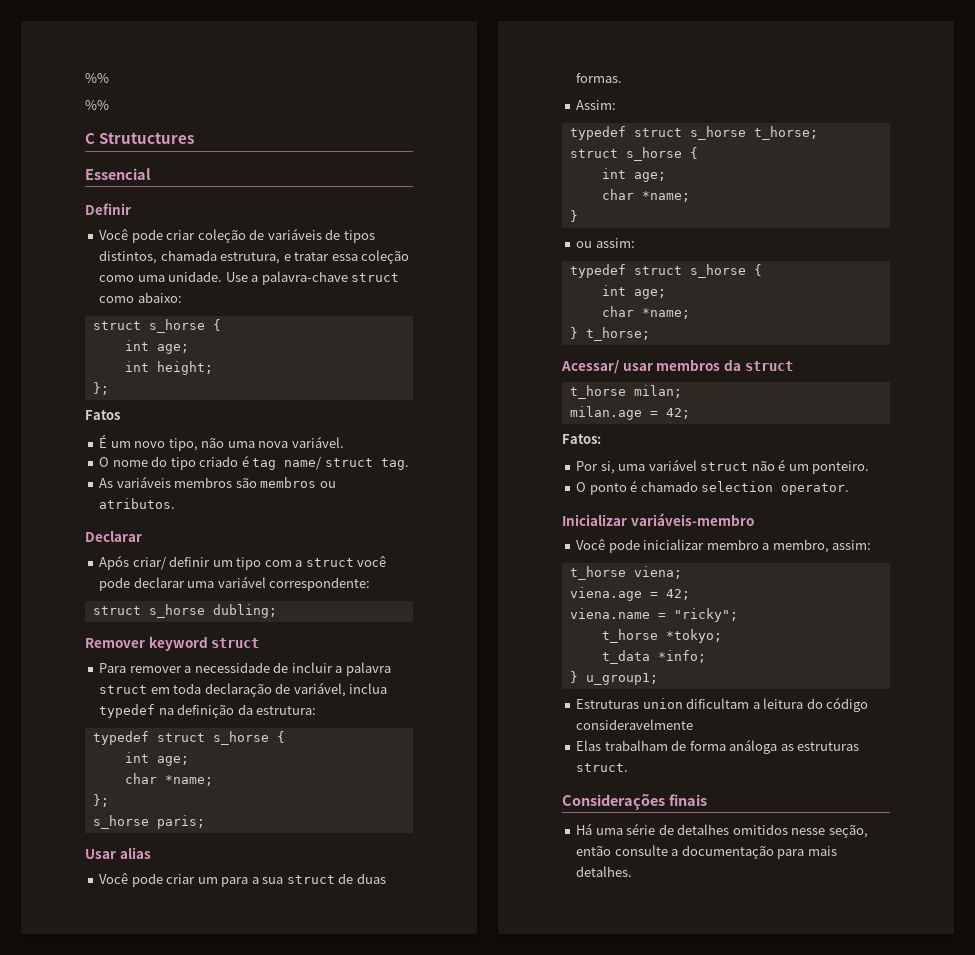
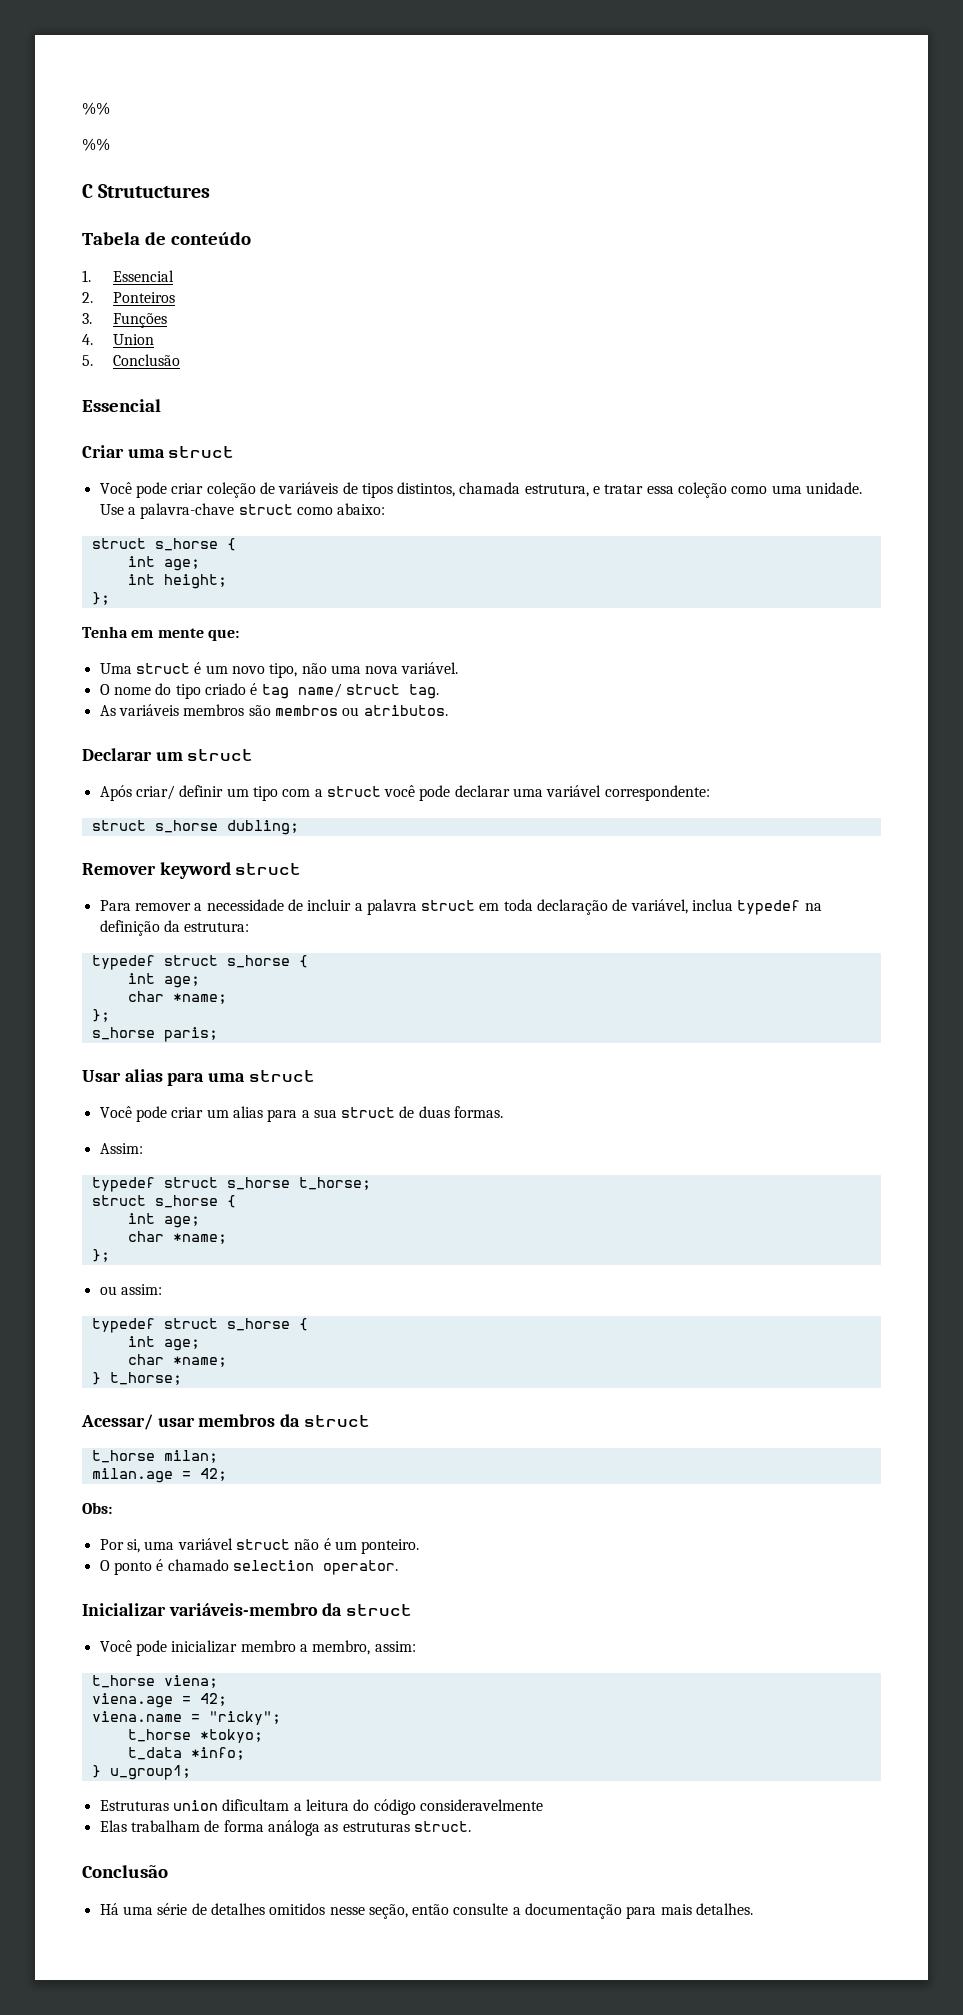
[85,168,151,180] [85,203,131,215] Essencial // Definir -> [82,232,251,245] [82,270,174,282] [82,292,175,303] [82,313,167,328] [82,334,154,345] [82,354,180,366] [82,399,161,412] [82,445,235,458] Tabela de conteúdo // 1. Essencial // 2. Ponteiros // 3. Funções // 4. Union // 5. Conclusão // Essencial // Criar uma struct
[85,410,120,420] [99,434,108,448] Fatos // É -> [82,626,239,641] [99,662,202,674] Tenha em mente que: // Uma struct é
(142, 536) none -> [155,749,254,761] um struct
(151, 853) none -> [167,1070,315,1086] para uma struct
(218, 880) none -> [232,1106,263,1118] alias
[569,210,578,222] } -> [91,1249,110,1262] };
[562,434,601,444] Fatos: -> [82,1502,112,1514] Obs:
(754, 519) none -> [322,1603,413,1616] da struct
[562,793,707,810] Considerações finais -> [82,1865,168,1878] Conclusão

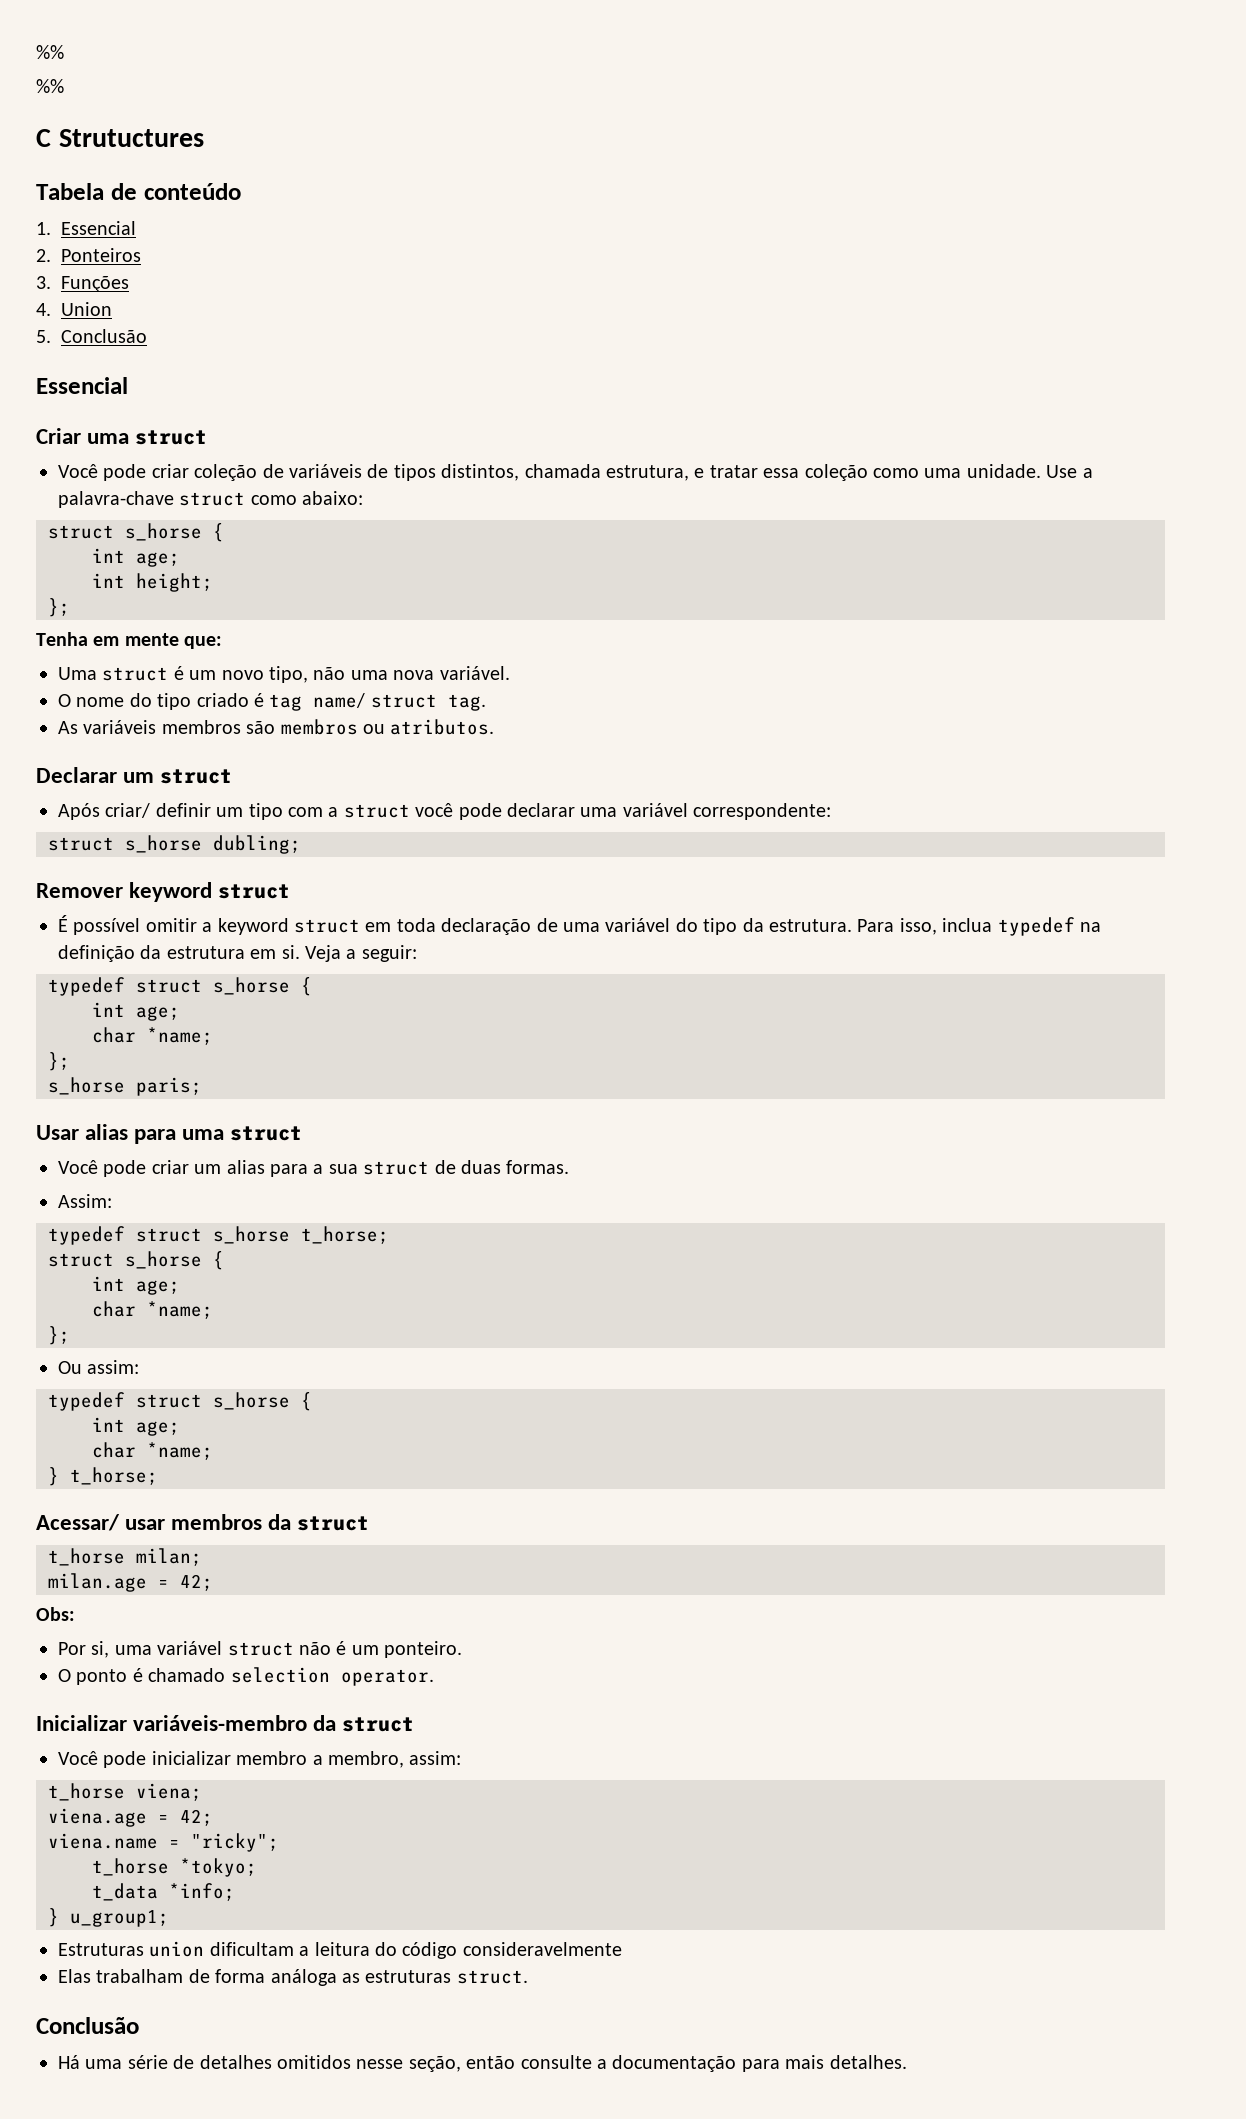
[99,899,417,915] Para remover a necessidade de incluir a palavra -> [58,915,289,935] É possível omitir a keyword
[630,899,688,914] variável, -> [562,918,937,935] uma variável do tipo da estrutura. Para isso,
[184,922,250,932] estrutura: -> [166,945,417,962] estrutura em si. Veja a seguir:
[99,1286,117,1295] ou -> [58,1361,82,1374] Ou

